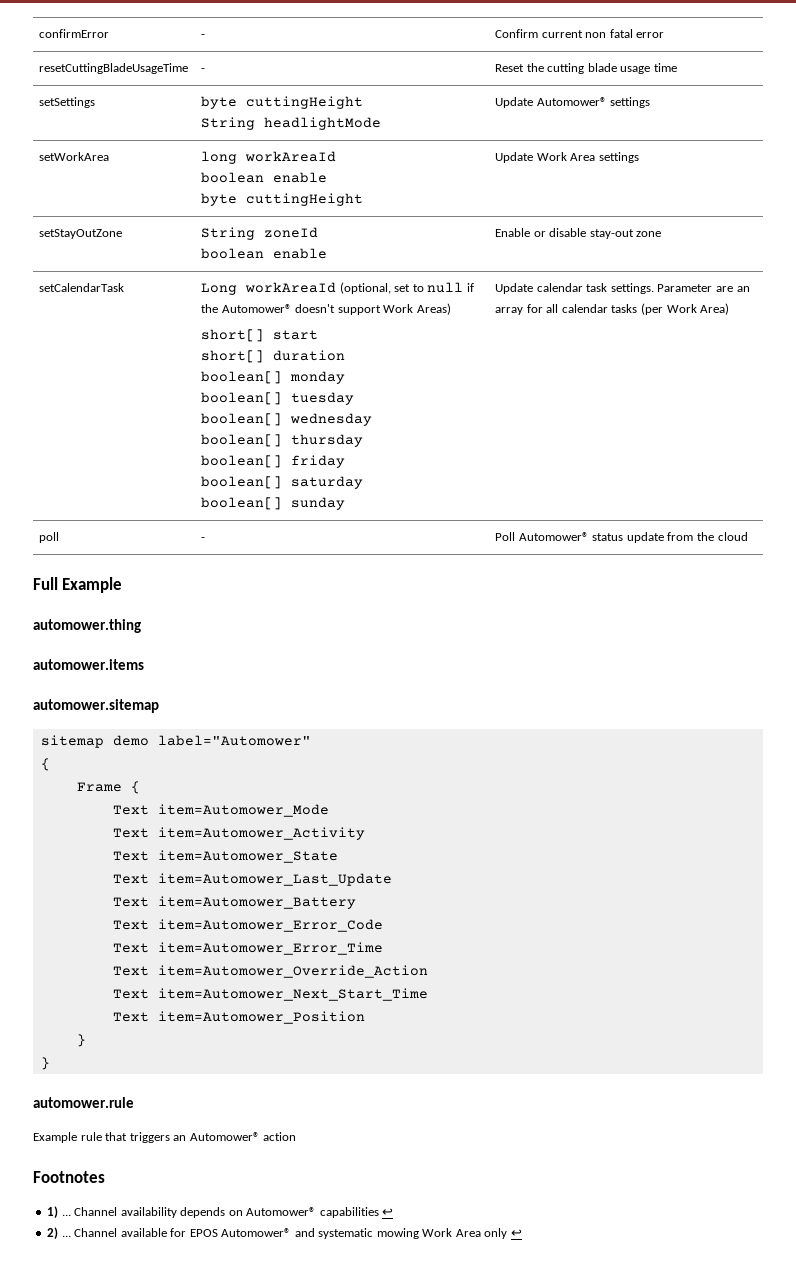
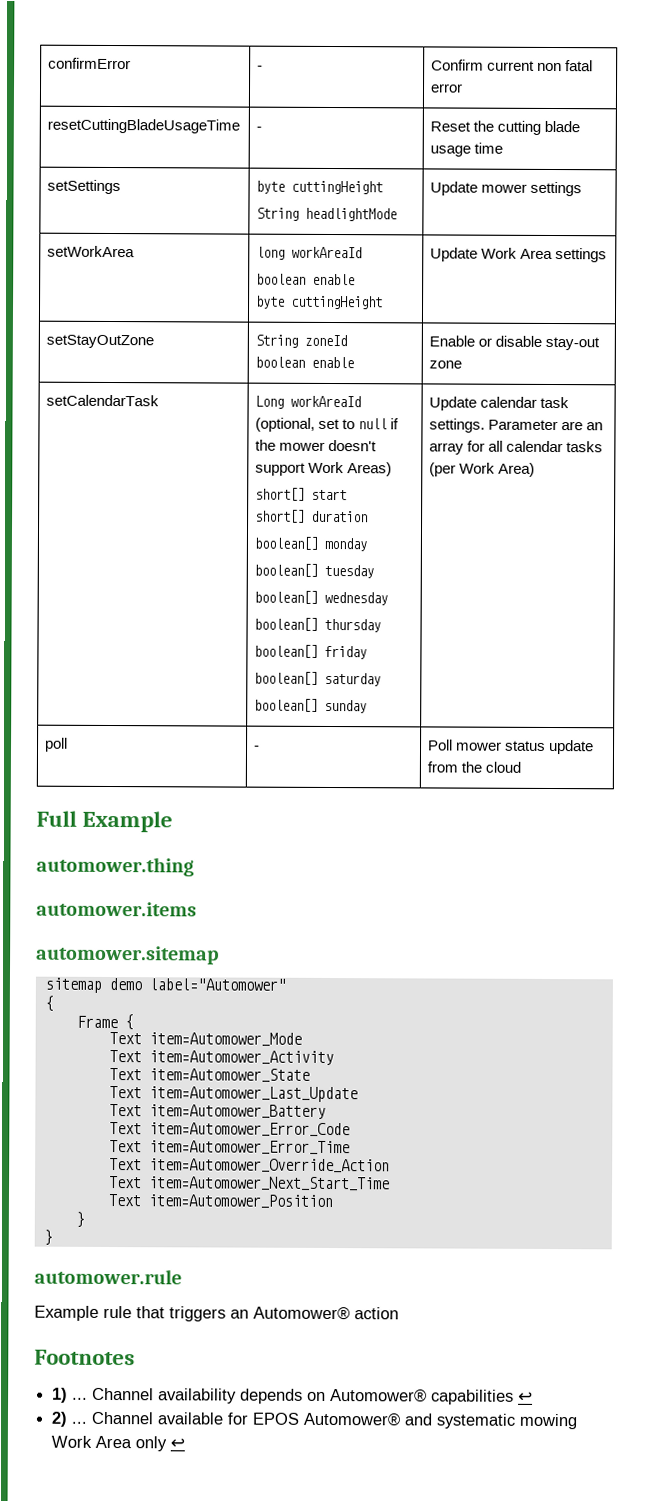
[536,97,607,106] Automower® -> [481,183,528,193] mower
[221,304,292,313] Automower® -> [279,441,326,451] mower
[518,532,589,541] Automower® -> [456,741,503,751] mower

